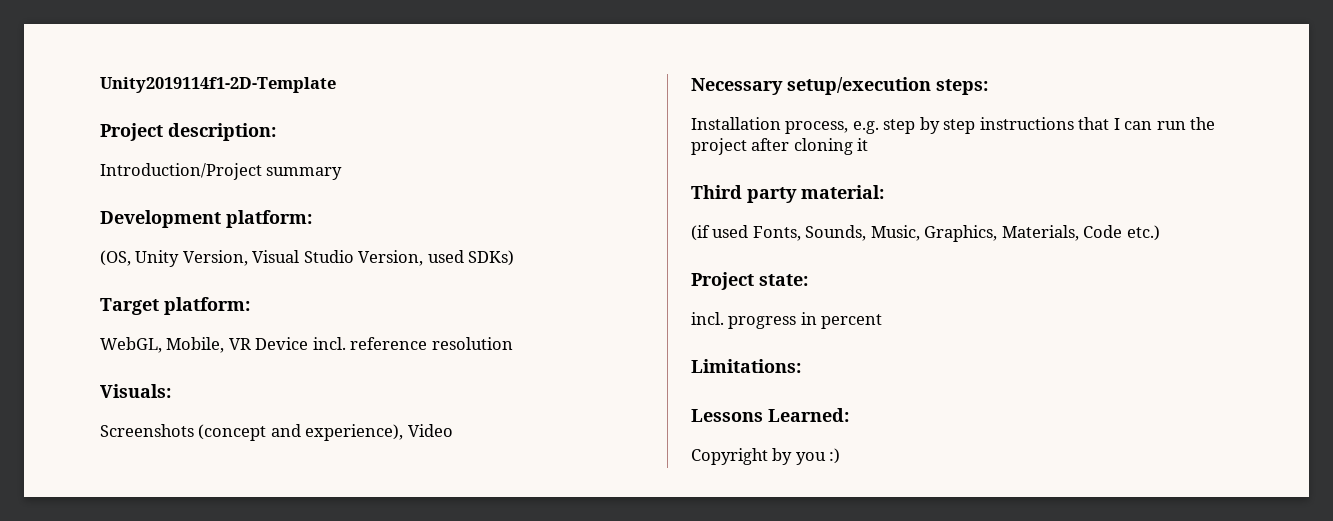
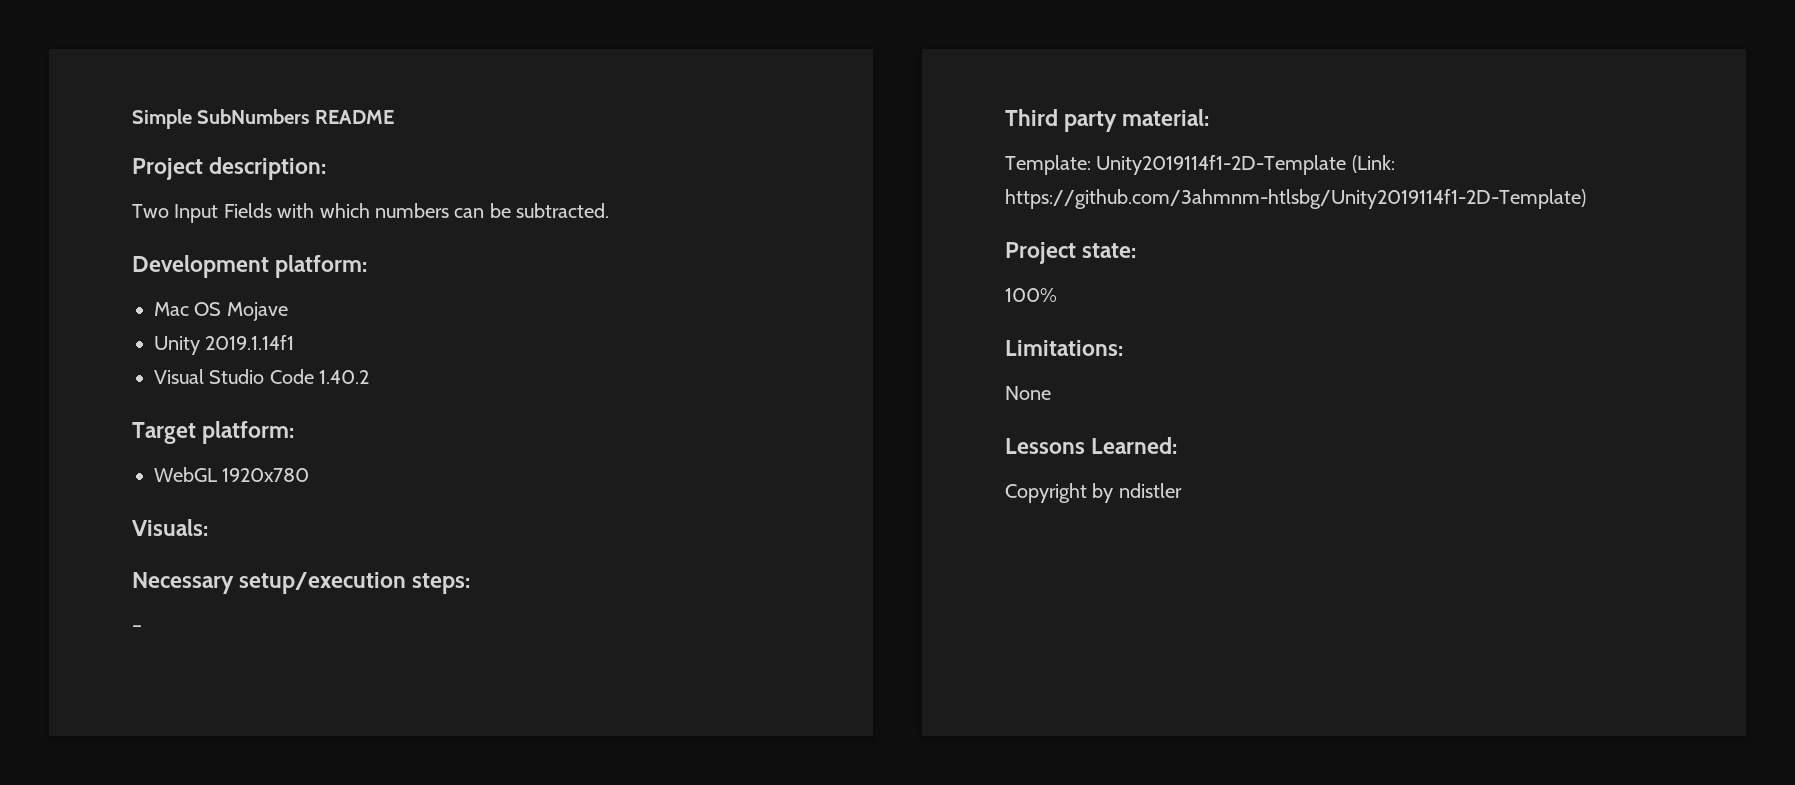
[100,77,336,93] Unity2019114f1-2D-Template -> [132,109,394,129] Simple SubNumbers README
[100,163,343,180] [100,210,312,228] [100,250,515,267] [100,297,250,315] [100,337,513,353] [100,384,171,398] [100,424,453,441] [691,77,988,95] [691,117,1216,134] [691,138,869,155] [691,185,884,203] [691,225,1160,242] [691,272,808,290] [691,312,883,329] Introduction/Project summary // Development platform: // (OS, Unity Version, Visual Studio Version, used SDKs) // Target platform: // WebGL, Mobile, VR Device incl. reference resolution // Visuals: // Screenshots (concept and experience), Video // Necessary setup/execution steps: // Installation process, e.g. step by step instructions that I can run the project after cloning it // Third party material: // (if used Fonts, Sounds, Music, Graphics, Materials, Code etc.) // Project state: // incl. progress in percent -> [132,203,610,223] [132,255,368,278] [154,302,288,321] [154,335,295,355] [154,369,370,384] [132,421,295,444] [154,467,310,482] [132,519,208,536] [132,572,471,594] [132,625,142,632] [1005,109,1210,132] [1005,155,1395,175] [1005,189,1586,209] [1005,242,1137,264] [1005,288,1057,302] Two Input Fields with which numbers can be subtracted. // Development platform: // Mac OS Mojave // Unity 2019.1.14f1 // Visual Studio Code 1.40.2 // Target platform: // WebGL 1920x780 // Visuals: // Necessary setup/execution steps: // – // Third party material: // Template: Unity2019114f1-2D-Template (Link: https://github.com/3ahmnm-htlsbg/Unity2019114f1-2D-Template) // Project state: // 100%
(801, 366) none -> [1005,386,1051,400] // None
[795,448,841,465] you :) -> [1118,483,1182,498] ndistler

